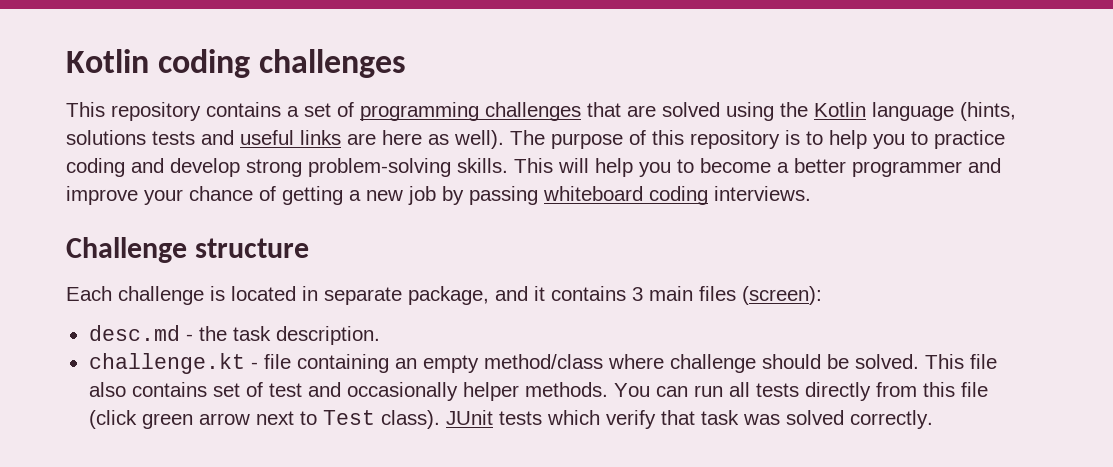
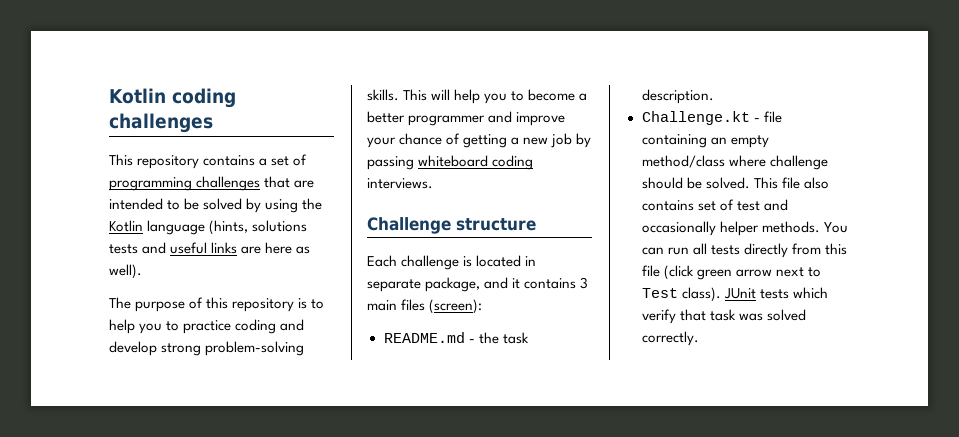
[662,102,720,117] solved -> [109,198,262,213] intended to be solved by
(504, 139) none -> (142, 271) //
[88,325,180,341] desc.md -> [383,332,465,343] README.md
[88,353,245,374] challenge.kt -> [641,111,750,125] Challenge.kt

